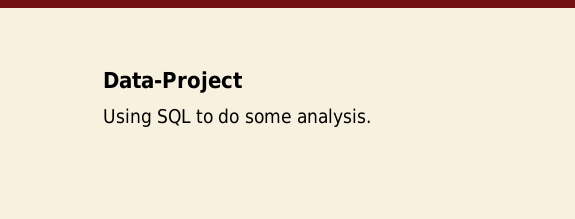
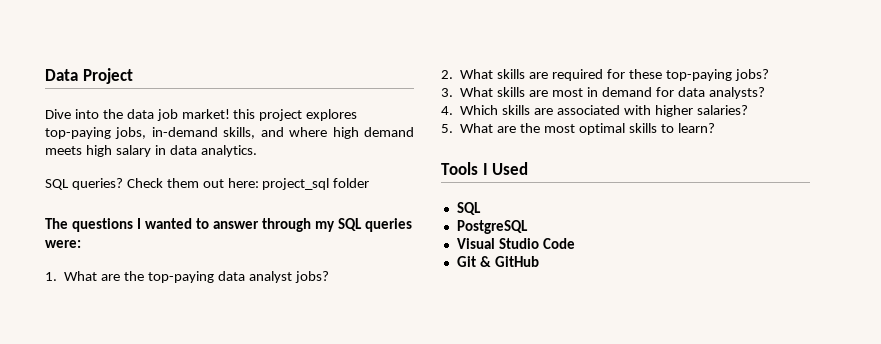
[103,71,243,93] [103,108,371,127] Data-Project // Using SQL to do some analysis. -> [45,68,133,84] [45,109,358,121] [45,127,415,139] [45,145,257,157] [45,178,370,190] [45,218,413,232] [45,240,81,248] [45,271,329,283] [441,69,769,81] [441,87,765,99] [441,105,748,117] [441,123,715,135] [441,162,529,175] [456,202,481,215] [456,220,528,234] [456,238,575,249] [456,256,539,267] Data Project // Dive into the data job market! this project explores top-paying jobs, in-demand skills, and where high demand meets high salary in data analytics. // SQL queries? Check them out here: project_sql folder // The questions I wanted to answer through my SQL queries were: // 1. What are the top-paying data analyst jobs? // 2. What skills are required for these top-paying jobs? // 3. What skills are most in demand for data analysts? // 4. Which skills are associated with higher salaries? // 5. What are the most optimal skills to learn? // Tools I Used // SQL // PostgreSQL // Visual Studio Code // Git & GitHub

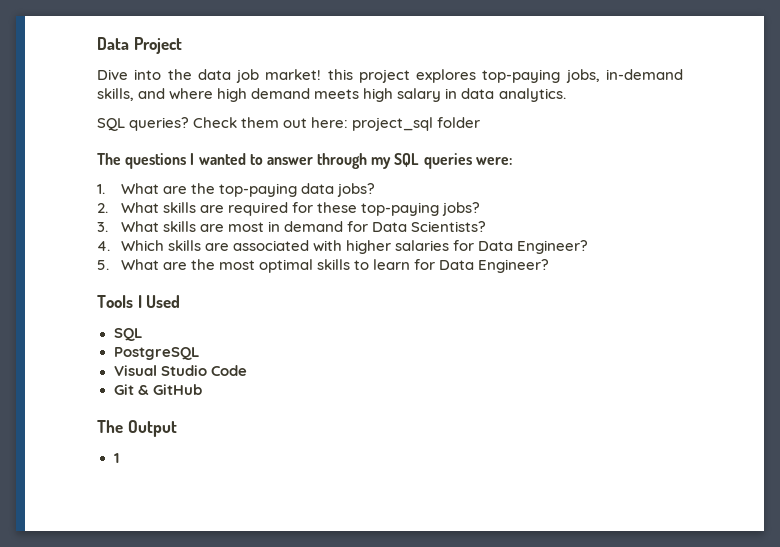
[248,271,292,283] analyst -> (334, 188) none
[677,87,765,99] data analysts? -> [372,221,487,232] Data Scientists?
[696,105,748,115] salaries? -> [395,240,589,254] salaries for Data Engineer?
[677,123,715,133] learn? -> [373,259,550,273] learn for Data Engineer?
(539, 261) none -> [97,420,177,437] [113,453,119,463] // The Output // 1

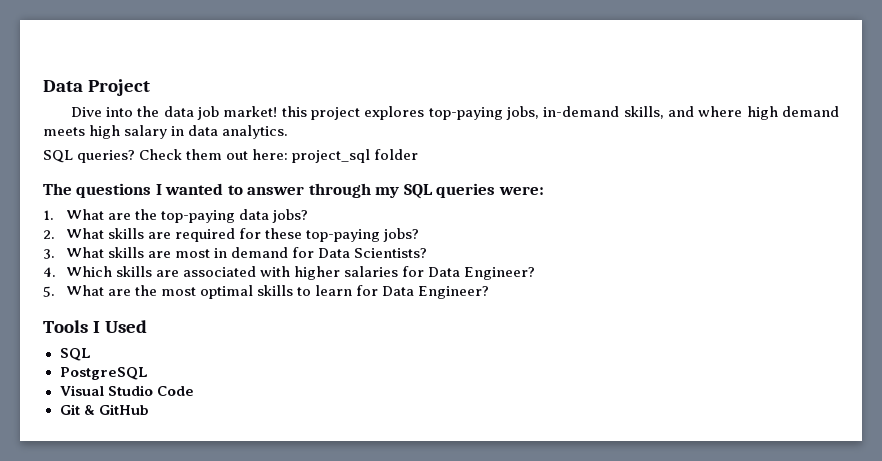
[97,420,177,437] [113,453,119,463] // The Output // 1 -> (149, 409) none

